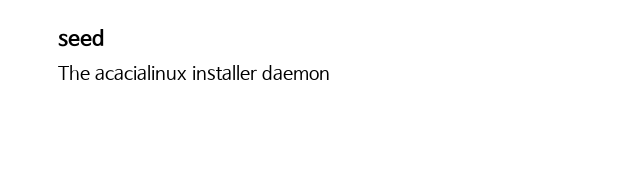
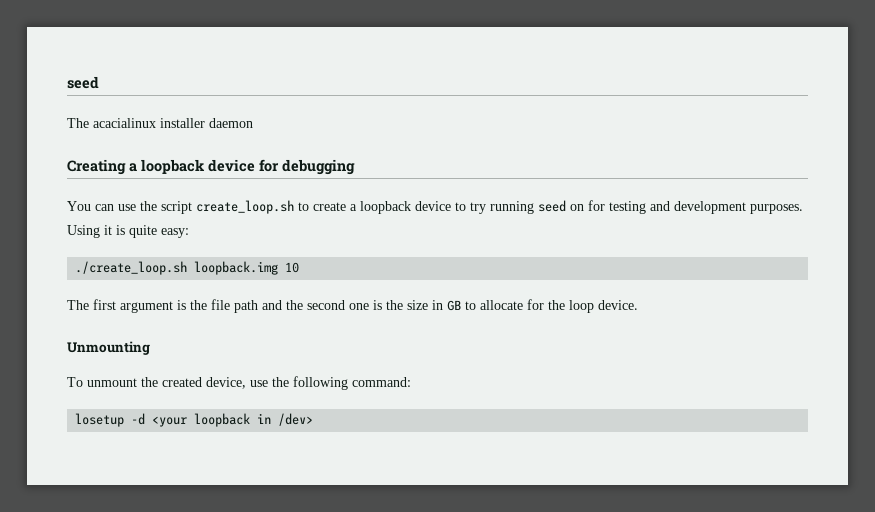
(330, 73) none -> [67,159,355,175] [67,200,803,214] [67,225,189,238] [75,261,300,275] [67,299,638,313] [67,341,150,355] [67,376,411,390] [75,413,314,427] // Creating a loopback device for debugging // You can use the script create_loop.sh to create a loopback device to try running seed on for testing and development purposes. Using it is quite easy: // ./create_loop.sh loopback.img 10 // The first argument is the file path and the second one is the size in GB to allocate for the loop device. // Unmounting // To unmount the created device, use the following command: // losetup -d <your loopback in /dev>

